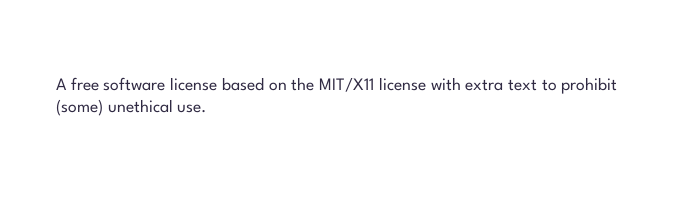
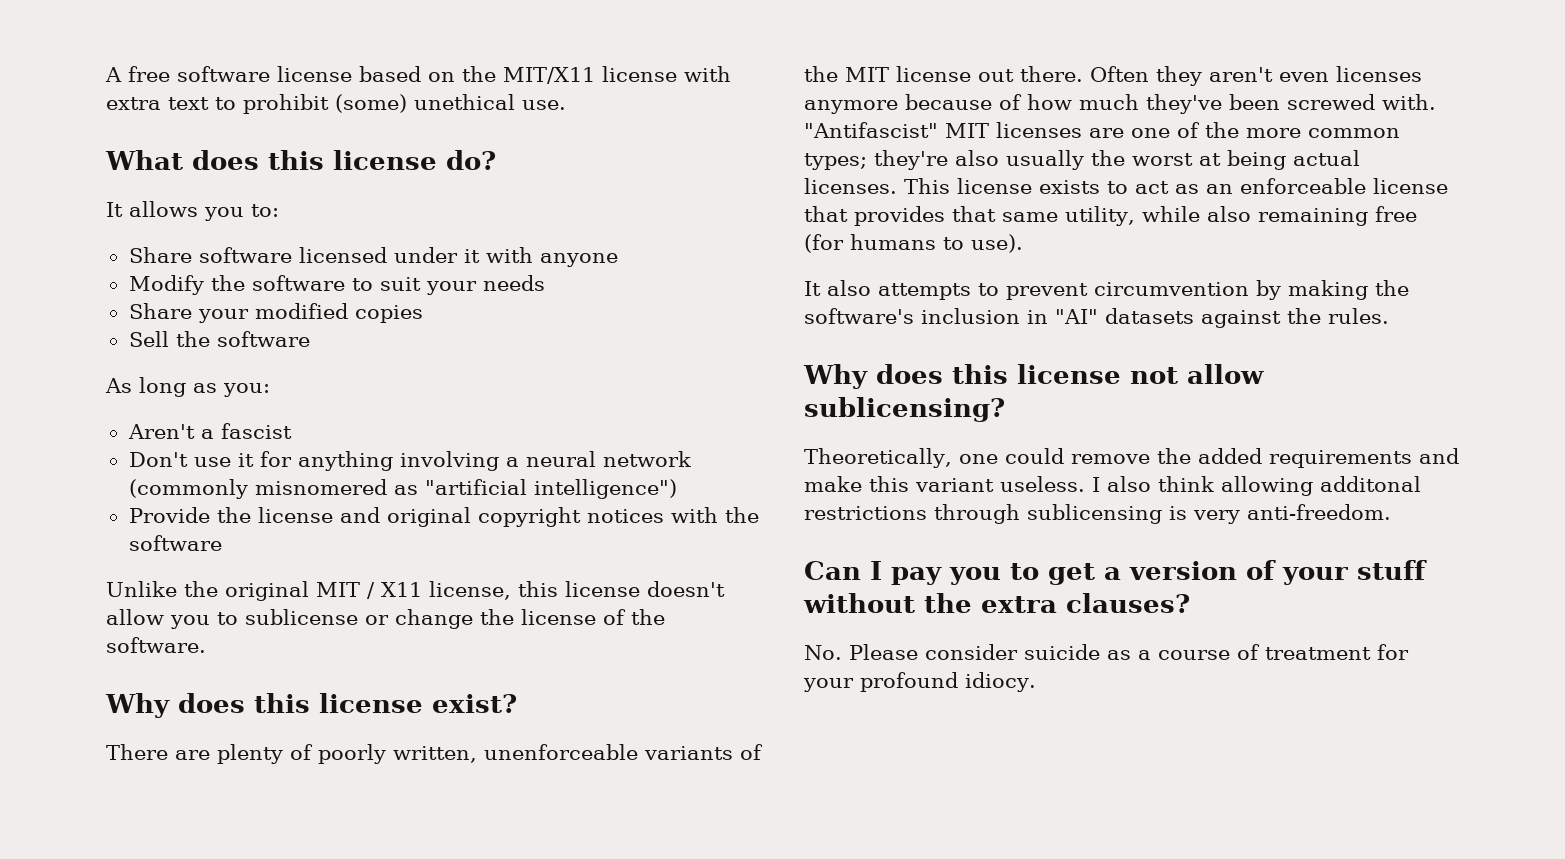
(207, 108) none -> [105,150,496,170] [106,201,279,221] [128,247,618,267] [128,275,545,295] [128,303,423,323] [128,331,310,347] [105,377,270,397] [127,423,292,439] [128,451,691,471] [128,479,677,499] [128,507,759,527] [128,535,222,551] [106,581,725,601] [106,609,665,629] [106,637,206,653] [105,693,517,718] [106,744,763,764] [804,66,1422,86] [804,94,1436,114] [804,122,1400,138] [804,150,1360,170] [804,178,1448,194] [804,206,1417,226] [804,234,1023,253] [804,280,1409,300] [804,308,1389,328] [803,364,1264,389] [804,397,1005,422] [804,448,1459,468] [804,476,1421,496] [804,504,1391,524] [804,560,1427,585] [803,593,1190,613] [804,644,1409,660] [803,672,1036,692] // What does this license do? // It allows you to: // Share software licensed under it with anyone // Modify the software to suit your needs // Share your modified copies // Sell the software // As long as you: // Aren't a fascist // Don't use it for anything involving a neural network (commonly misnomered as "artificial intelligence") // Provide the license and original copyright notices with the software // Unlike the original MIT / X11 license, this license doesn't allow you to sublicense or change the license of the software. // Why does this license exist? // There are plenty of poorly written, unenforceable variants of the MIT license out there. Often they aren't even licenses anymore because of how much they've been screwed with. "Antifascist" MIT licenses are one of the more common types; they're also usually the worst at being actual licenses. This license exists to act as an enforceable license that provides that same utility, while also remaining free (for humans to use). // It also attempts to prevent circumvention by making the software's inclusion in "AI" datasets against the rules. // Why does this license not allow sublicensing? // Theoretically, one could remove the added requirements and make this variant useless. I also think allowing additonal restrictions through sublicensing is very anti-freedom. // Can I pay you to get a version of your stuff without the extra clauses? // No. Please consider suicide as a course of treatment for your profound idiocy.

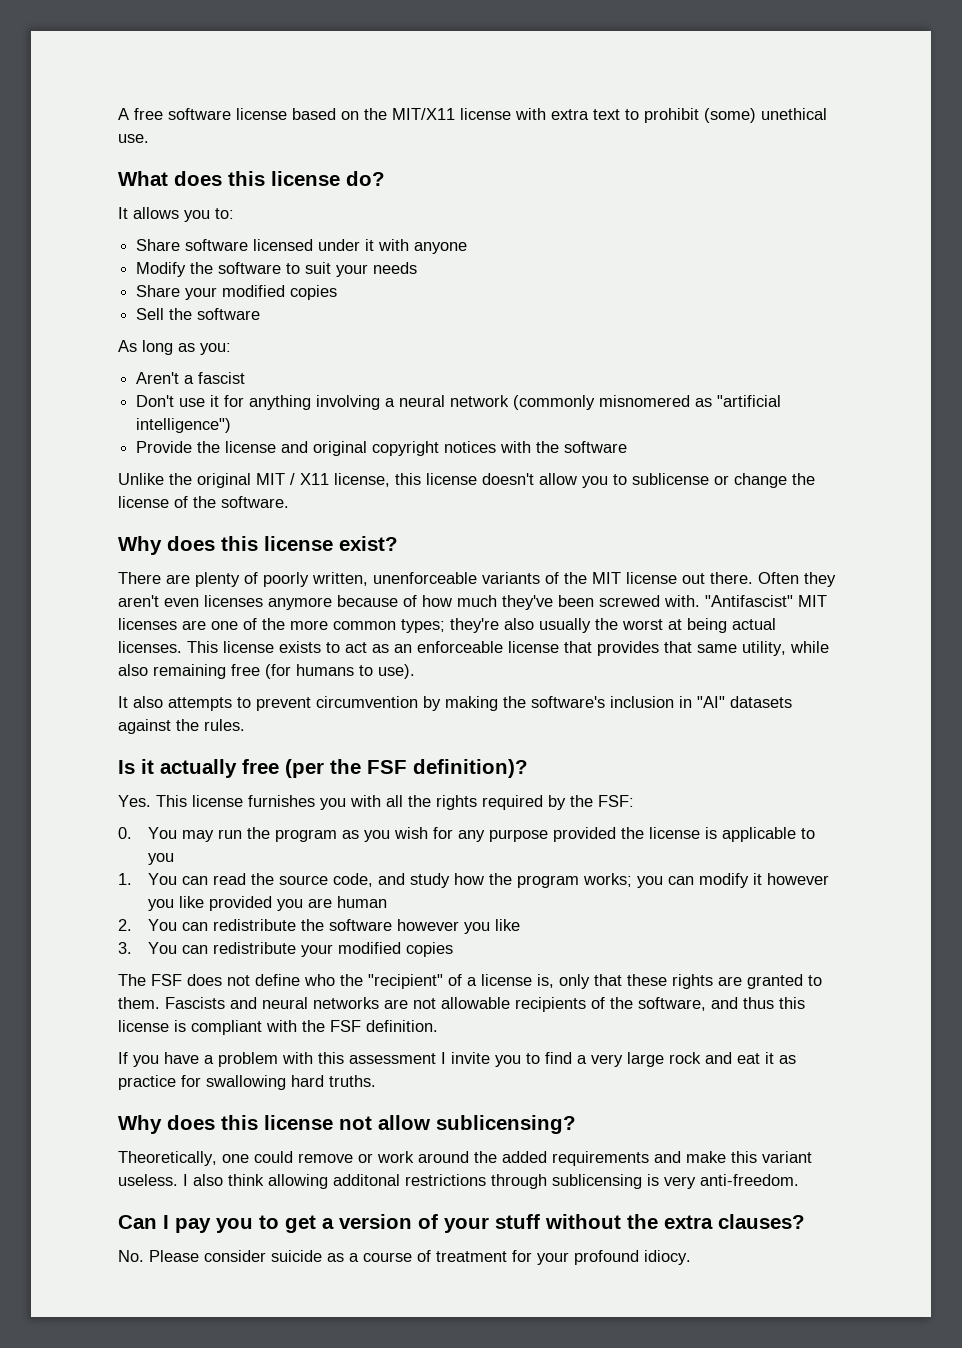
(1389, 316) none -> [118,759,528,778] [118,795,634,810] [118,827,815,842] [147,853,174,865] [118,873,829,888] [147,896,387,911] [118,919,520,934] [118,942,453,957] [118,974,822,989] [118,997,805,1012] [118,1020,438,1035] [118,1052,796,1067] [118,1075,376,1090] // Is it actually free (per the FSF definition)? // Yes. This license furnishes you with all the rights required by the FSF: // 0. You may run the program as you wish for any purpose provided the license is applicable to you // 1. You can read the source code, and study how the program works; you can modify it however you like provided you are human // 2. You can redistribute the software however you like // 3. You can redistribute your modified copies // The FSF does not define who the "recipient" of a license is, only that these rights are granted to them. Fascists and neural networks are not allowable recipients of the software, and thus this license is compliant with the FSF definition. // If you have a problem with this assessment I invite you to find a very large rock and eat it as practice for swallowing hard truths.
(1150, 459) none -> [358,1151,469,1163] or work around

